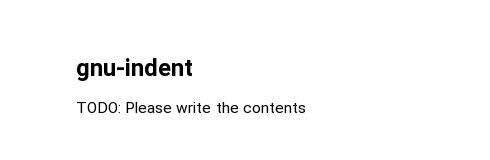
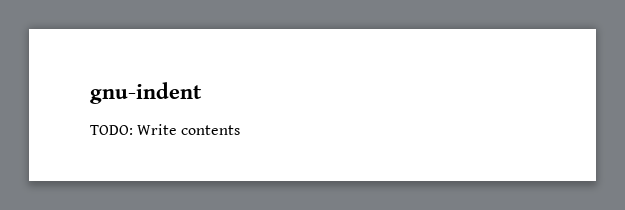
[125,102,239,113] Please write the -> [137,124,178,135] Write

